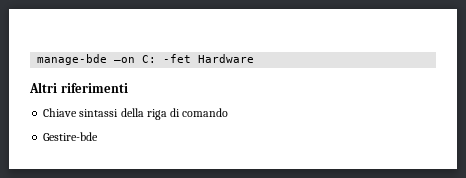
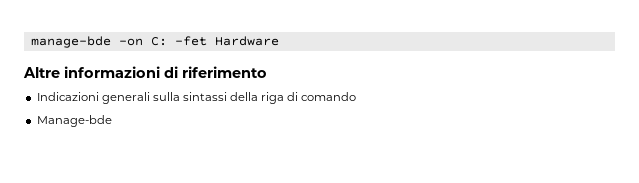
[29,82,128,93] [43,108,78,117] Altri riferimenti // Chiave -> [23,66,267,78] [36,92,180,104] Altre informazioni di riferimento // Indicazioni generali sulla
[43,132,99,141] Gestire-bde -> [36,115,112,127] Manage-bde

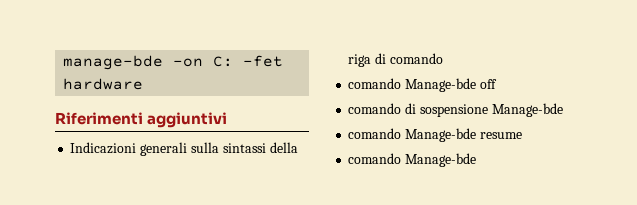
[214,36,279,46] [23,66,267,78] Hardware // Altre informazioni di riferimento -> [63,78,144,90] [55,112,228,128] hardware // Riferimenti aggiuntivi
(357, 96) none -> [348,78,497,92] [348,103,563,117] [348,128,522,142] [348,153,402,164] comando Manage-bde off // comando di sospensione Manage-bde // comando Manage-bde resume // comando

